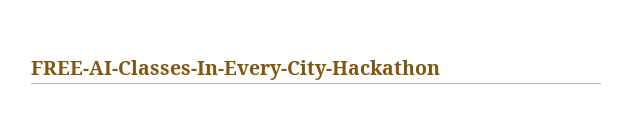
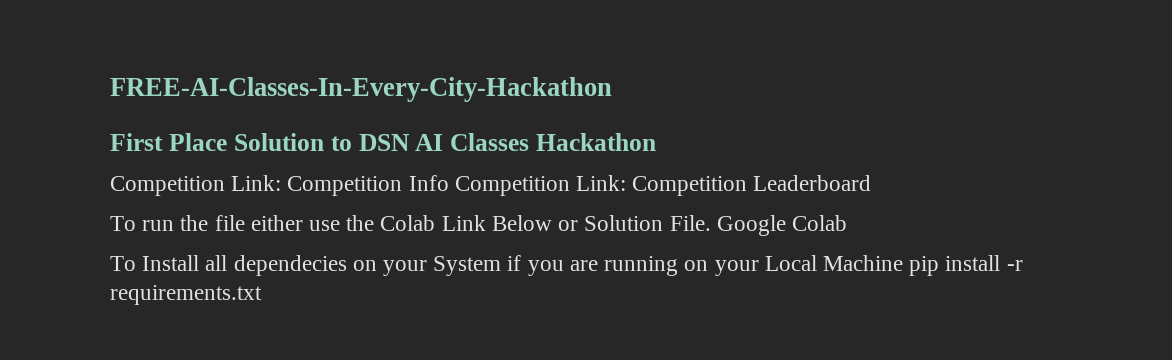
(440, 70) none -> [110,133,657,151] [110,175,872,196] [110,215,847,236] [110,255,1023,276] [110,285,262,305] // First Place Solution to DSN AI Classes Hackathon // Competition Link: Competition Info Competition Link: Competition Leaderboard // To run the file either use the Colab Link Below or Solution File. Google Colab // To Install all dependecies on your System if you are running on your Local Machine pip install -r requirements.txt

